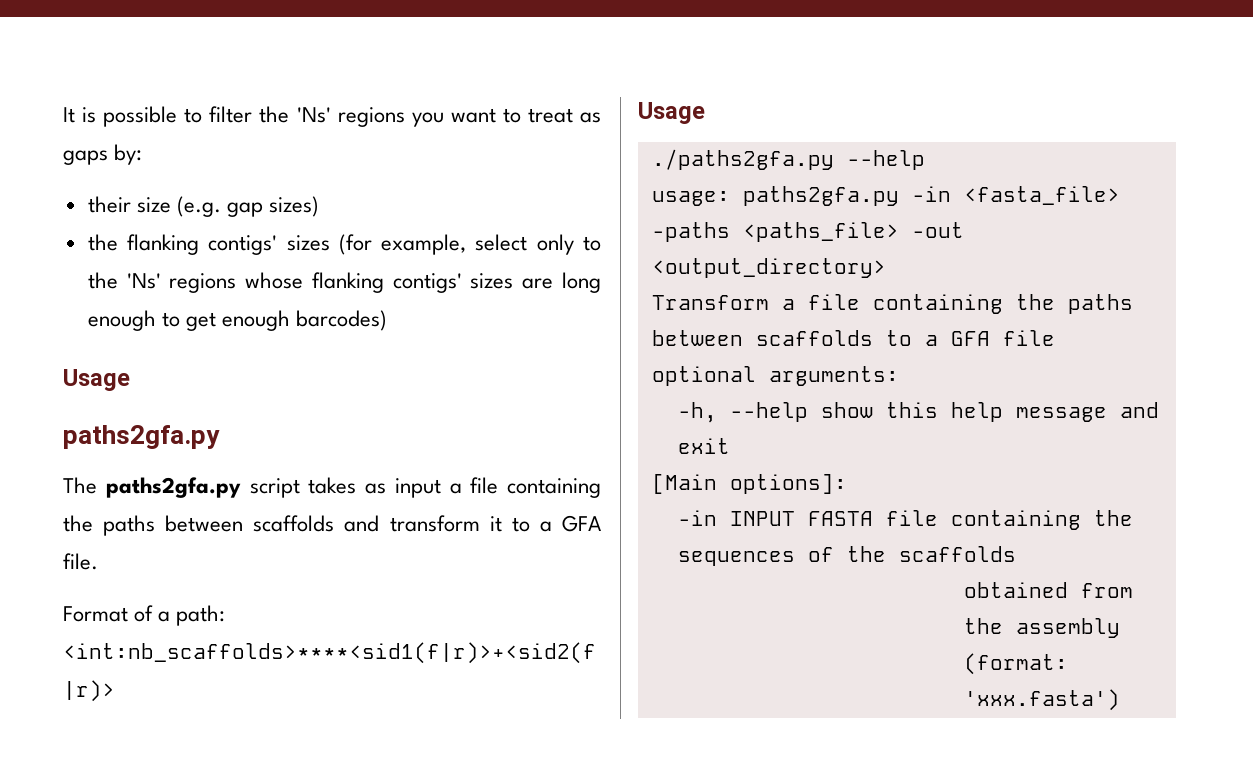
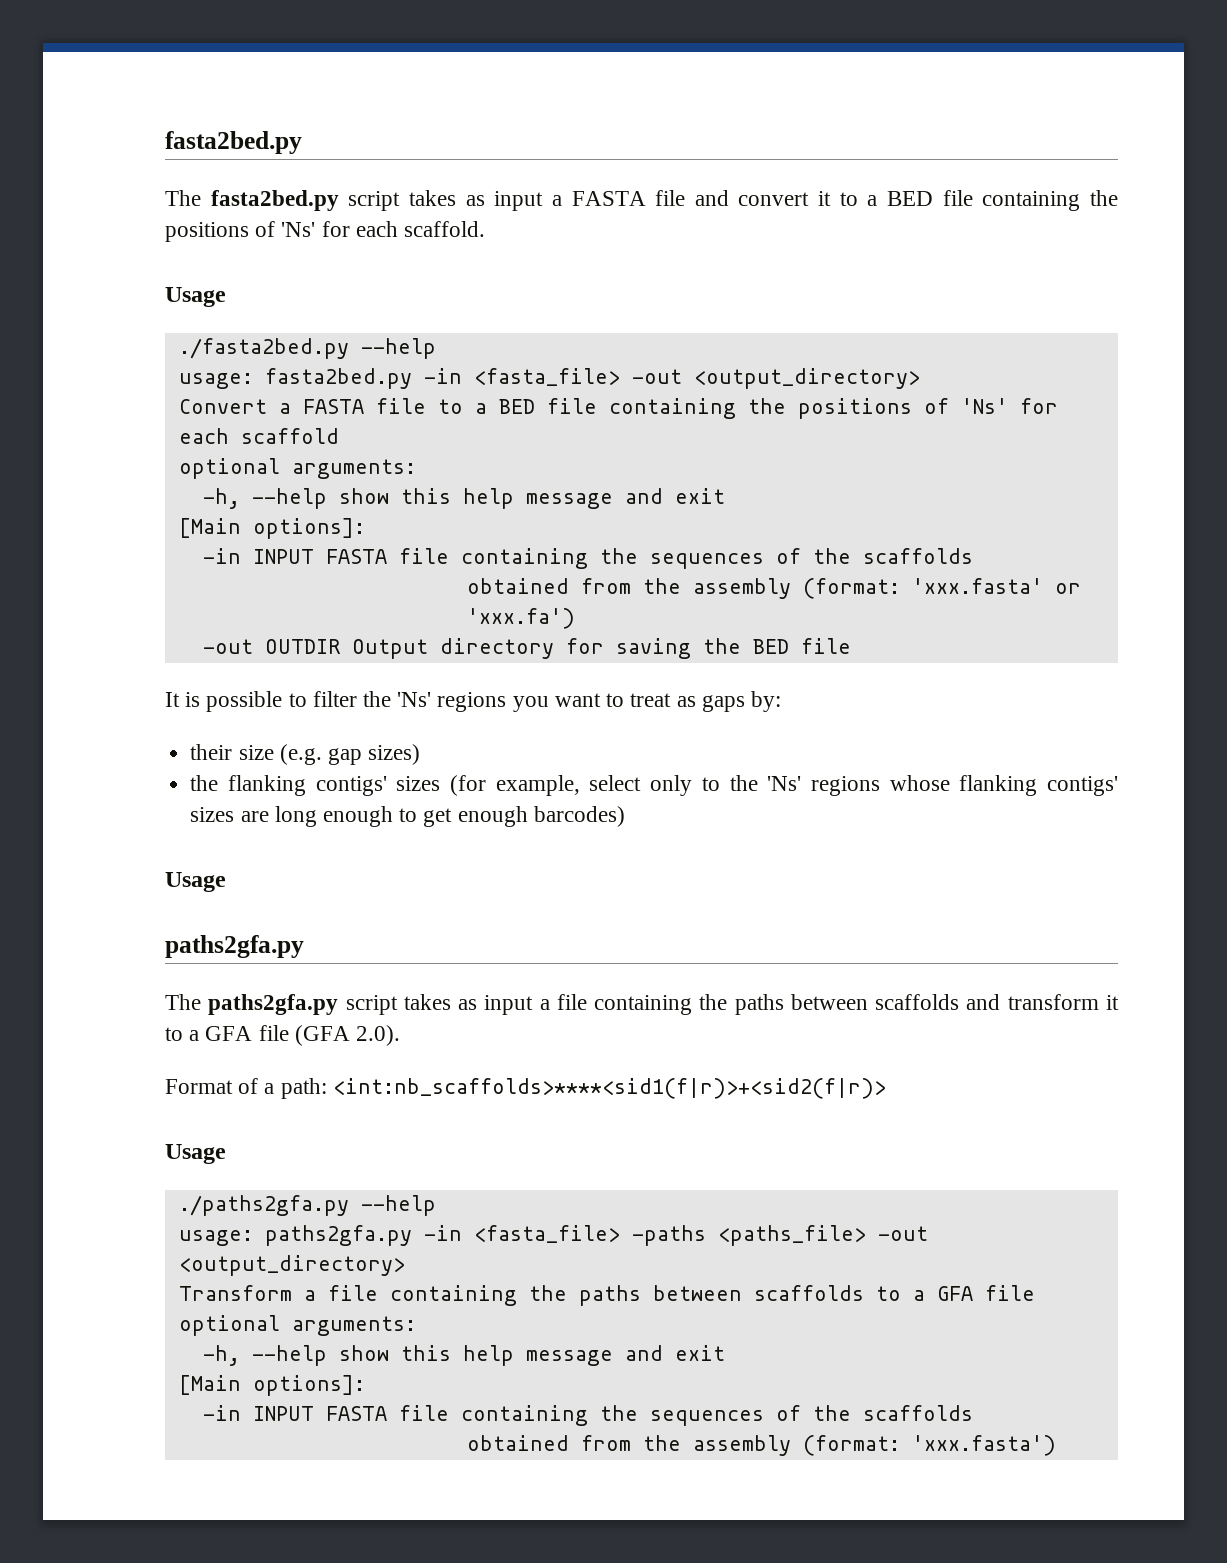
(63, 115) none -> [165,131,302,154] [165,190,1118,211] [165,221,486,242] [165,287,226,307] [178,338,436,359] [178,368,920,389] [178,398,1058,419] [178,428,339,444] [178,458,416,479] [202,488,725,509] [178,518,365,539] [202,548,973,569] [466,578,1081,599] [466,608,575,629] [202,638,851,659] fasta2bed.py // The fasta2bed.py script takes as input a FASTA file and convert it to a BED file containing the positions of 'Ns' for each scaffold. // Usage // ./fasta2bed.py --help // usage: fasta2bed.py -in <fasta_file> -out <output_directory> // Convert a FASTA file to a BED file containing the positions of 'Ns' for each scaffold // optional arguments: // -h, --help show this help message and exit // [Main options]: // -in INPUT FASTA file containing the sequences of the scaffolds // obtained from the assembly (format: 'xxx.fasta' or 'xxx.fa') // -out OUTDIR Output directory for saving the BED file //
[63,553,98,570] file. -> [258,1025,401,1046] file (GFA 2.0).

